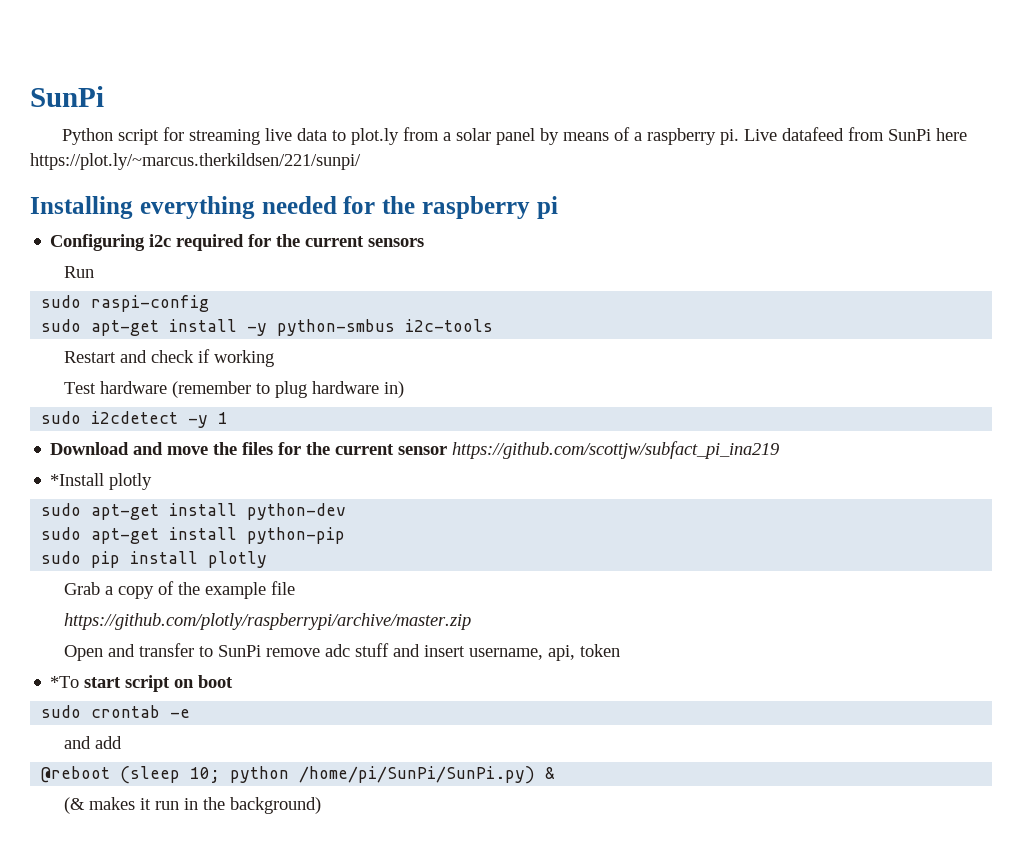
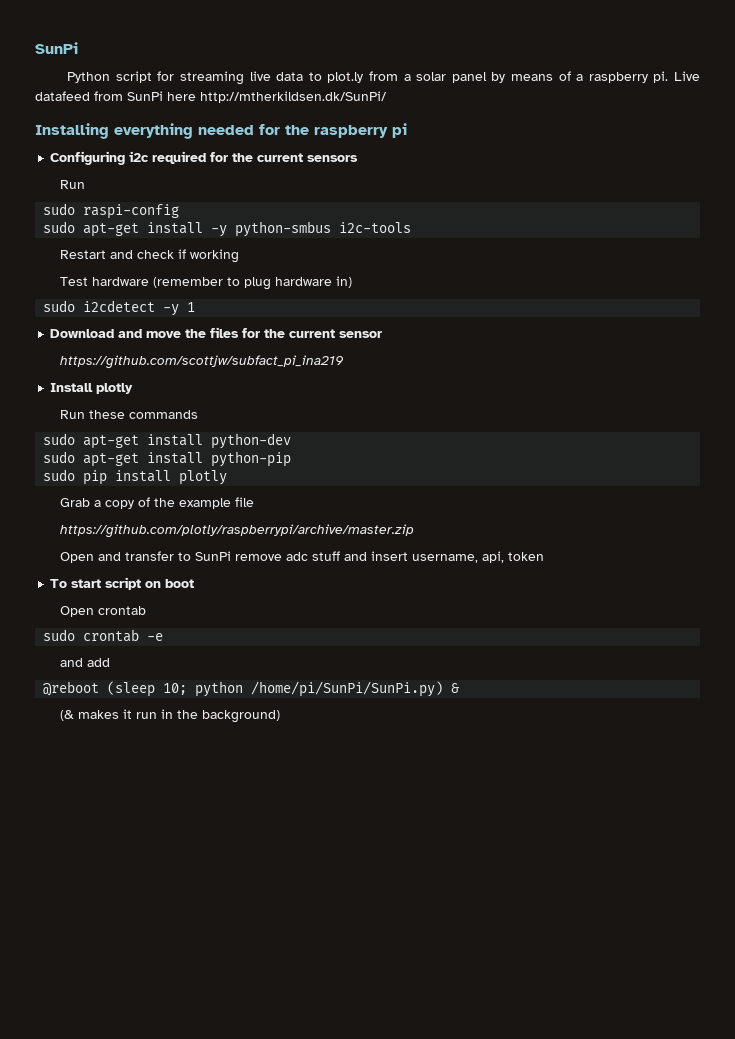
[30,153,361,170] https://plot.ly/~marcus.therkildsen/221/sunpi/ -> [200,91,387,103] http://mtherkildsen.dk/SunPi/
(448, 450) none -> (383, 334) //
[50,473,153,490] *Install plotly -> [50,383,134,394] [59,410,198,419] Install plotly // Run these commands
[50,676,80,688] *To -> [50,579,68,588] To
(234, 681) none -> [59,606,146,617] // Open crontab

